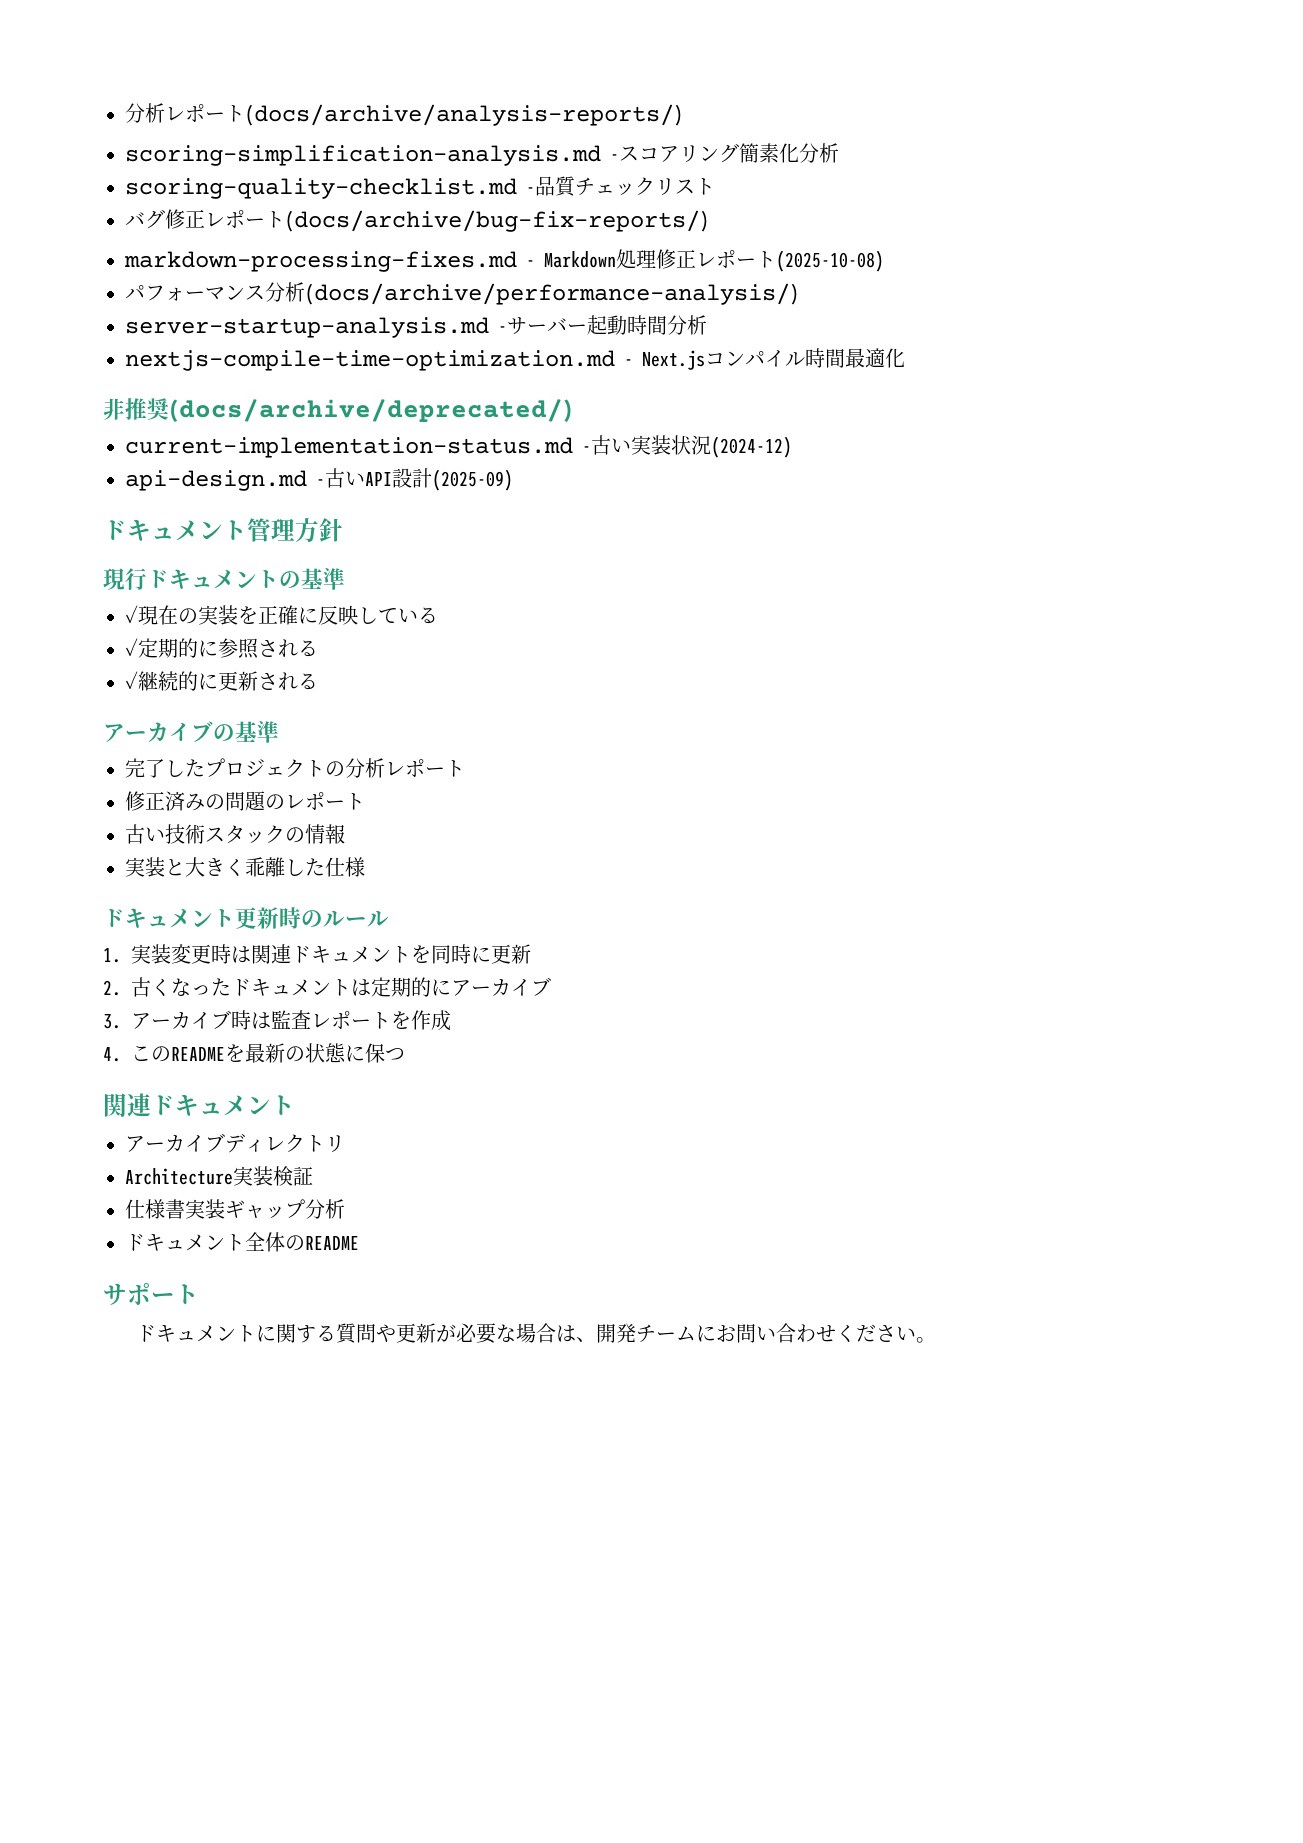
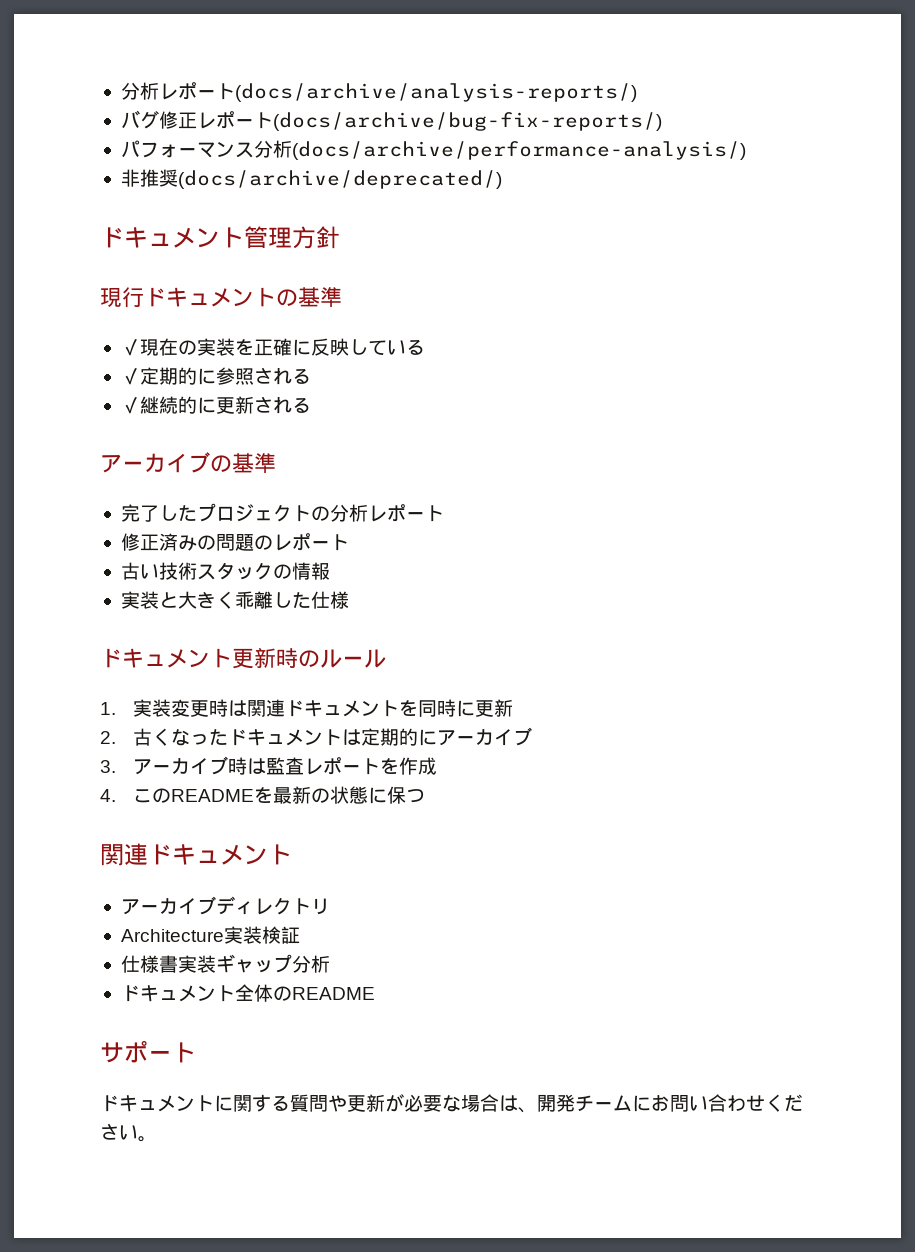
[125,143,839,166] [125,176,715,199] // scoring-simplification-analysis.md -スコアリング簡素化分析 // scoring-quality-checklist.md -品質チェックリスト -> (637, 92) none
[124,249,884,272] // markdown-processing-fixes.md - Markdown処理修正レポート(2025-10-08) -> (662, 121) none
[125,315,707,338] [125,348,905,371] [103,398,573,422] [125,435,792,458] [125,468,513,491] server-startup-analysis.md -サーバー起動時間分析 // nextjs-compile-time-optimization.md - Next.jsコンパイル時間最適化 // 非推奨(docs/archive/deprecated/) // current-implementation-status.md -古い実装状況(2024-12) // api-design.md -古いAPI設計(2025-09) -> [120,169,502,189] 非推奨(docs/archive/deprecated/)

